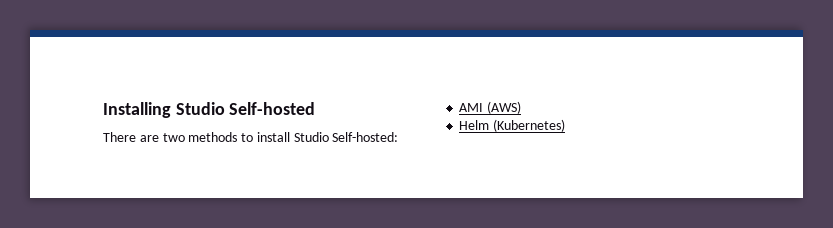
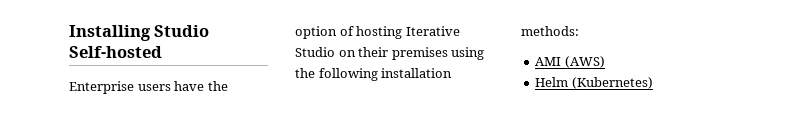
[103,132,399,142] There are two methods to install Studio Self-hosted: -> [69,81,228,94] [295,26,460,39] [295,47,485,60] [295,68,453,81] [521,26,579,36] Enterprise users have the option of hosting Iterative Studio on their premises using the following installation methods:

